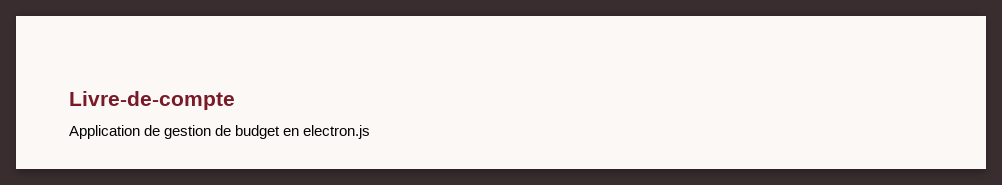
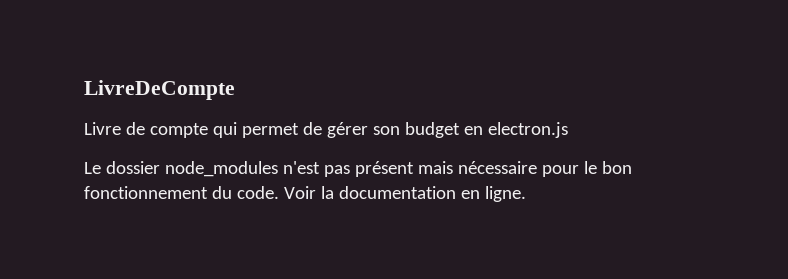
[69,91,235,110] [69,125,371,139] Livre-de-compte // Application de gestion de budget en electron.js -> [84,80,235,100] [84,122,568,138] [84,161,632,177] [84,186,526,202] LivreDeCompte // Livre de compte qui permet de gérer son budget en electron.js // Le dossier node_modules n'est pas présent mais nécessaire pour le bon fonctionnement du code. Voir la documentation en ligne.

